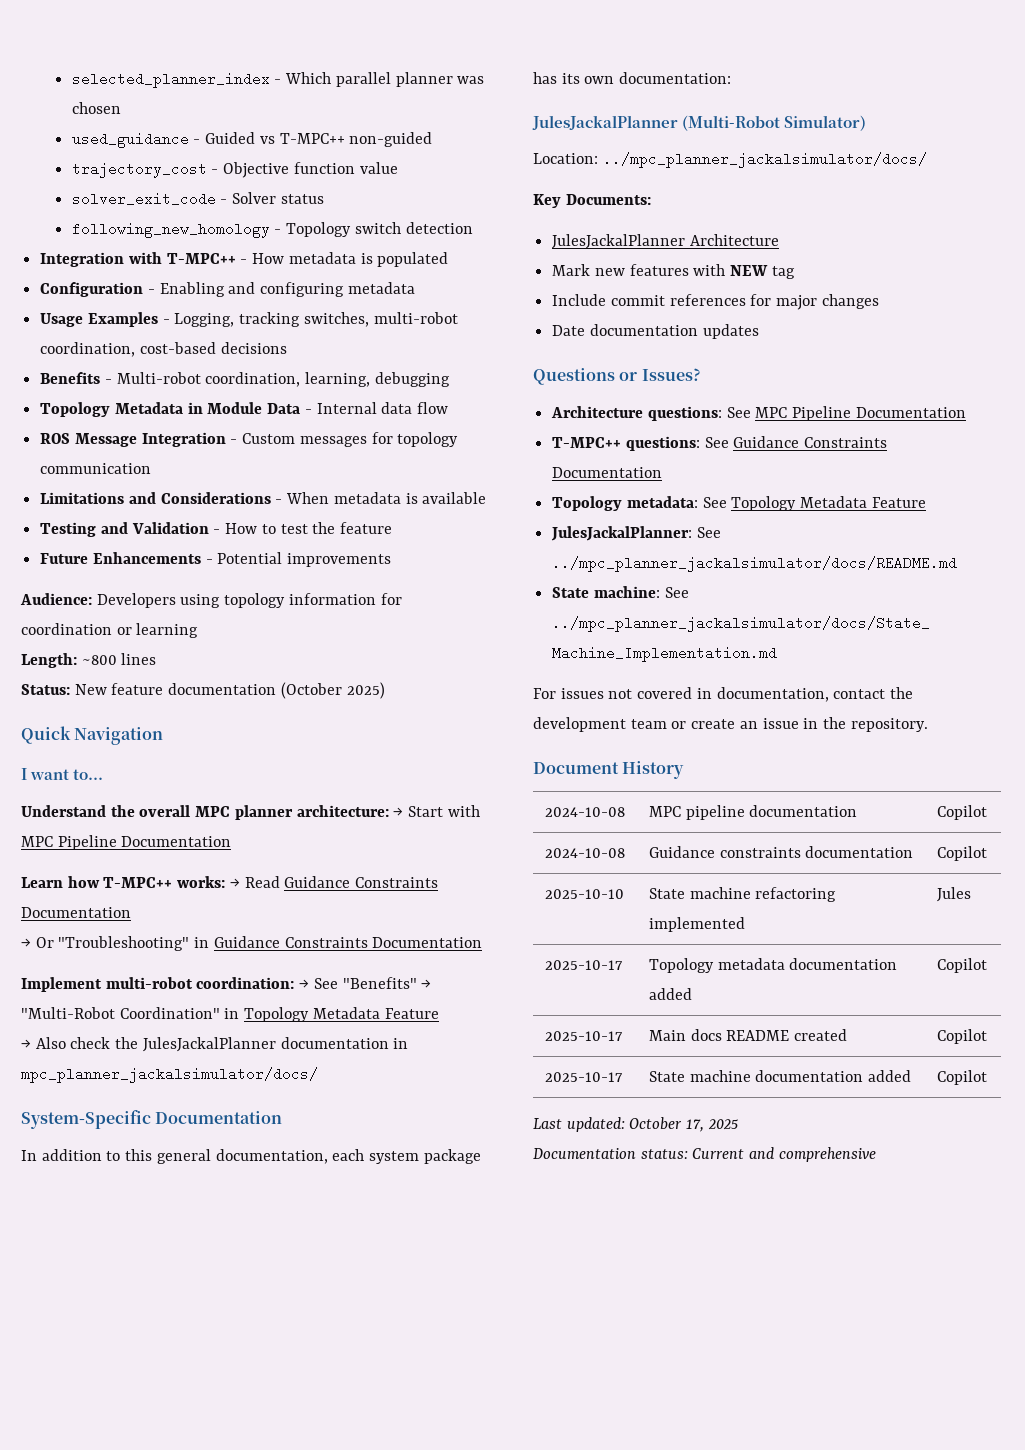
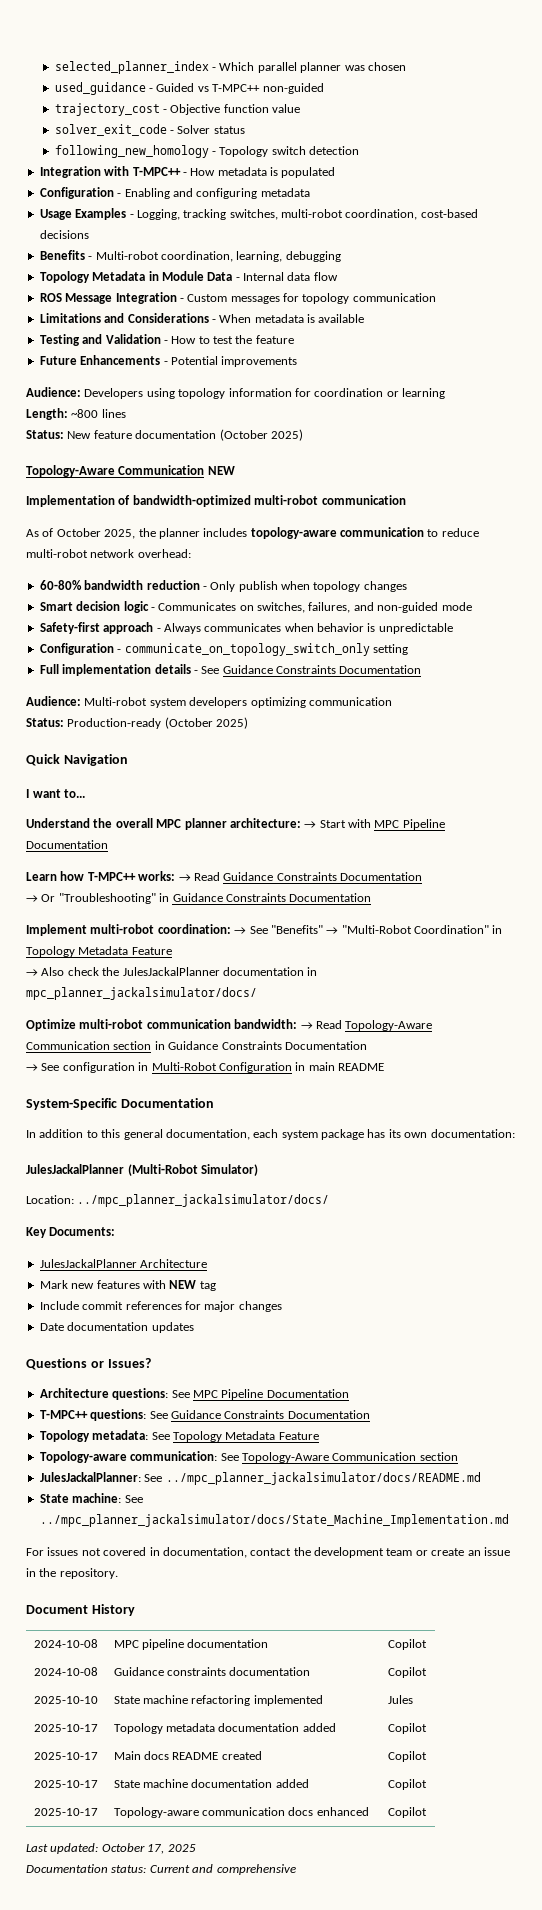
(385, 690) none -> [26,465,235,477] [26,495,406,507] [26,527,479,539] [26,549,191,558] [39,580,407,592] [39,601,472,613] [39,622,453,634] [39,643,408,656] [39,664,422,676] [26,696,392,708] [26,717,249,729] // Topology-Aware Communication NEW // Implementation of bandwidth-optimized multi-robot communication // As of October 2025, the planner includes topology-aware communication to reduce multi-robot network overhead: // 60-80% bandwidth reduction - Only publish when topology changes // Smart decision logic - Communicates on switches, failures, and non-guided mode // Safety-first approach - Always communicates when behavior is unpredictable // Configuration - communicate_on_topology_switch_only setting // Full implementation details - See Guidance Constraints Documentation // Audience: Multi-robot system developers optimizing communication // Status: Production-ready (October 2025)
(318, 1075) none -> [26,1019,433,1031] [26,1041,367,1050] [26,1062,384,1073] // Optimize multi-robot communication bandwidth: → Read Topology-Aware Communication section in Guidance Constraints Documentation // → See configuration in Multi-Robot Configuration in main README
(926, 502) none -> [39,1451,458,1463] // Topology-aware communication: See Topology-Aware Communication section
(987, 1077) none -> [33,1808,98,1816] [113,1807,369,1818] [387,1807,427,1818] // 2025-10-17 | Topology-aware communication docs enhanced | Copilot

